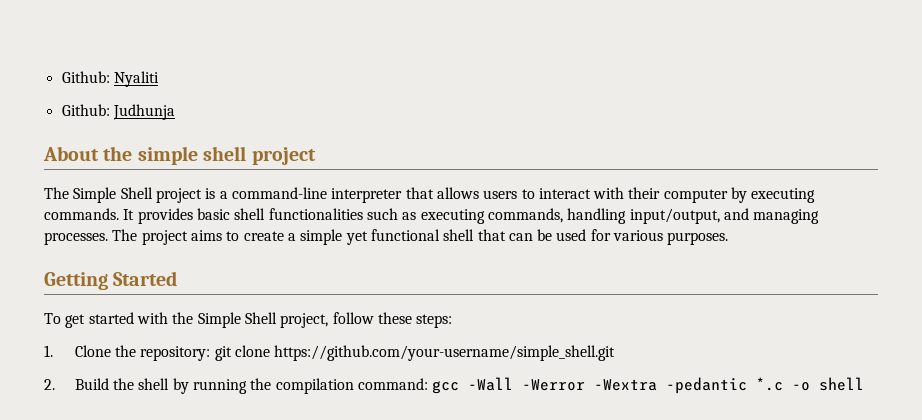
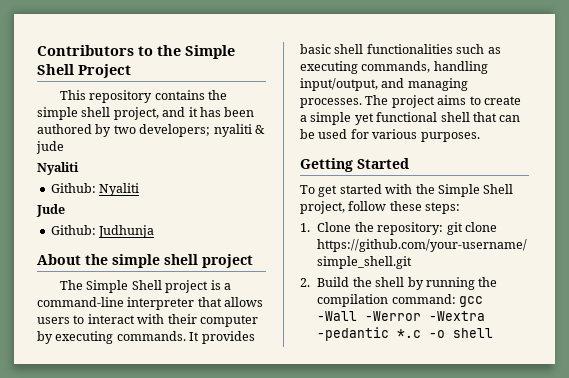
(61, 77) none -> [37,45,235,59] [37,64,131,78] [60,90,228,103] [37,107,255,120] [37,124,265,137] [36,141,64,154] [37,162,79,175] Contributors to the Simple Shell Project // This repository contains the simple shell project, and it has been authored by two developers; nyaliti & jude // Nyaliti //
(159, 79) none -> [36,204,65,217] // Jude

